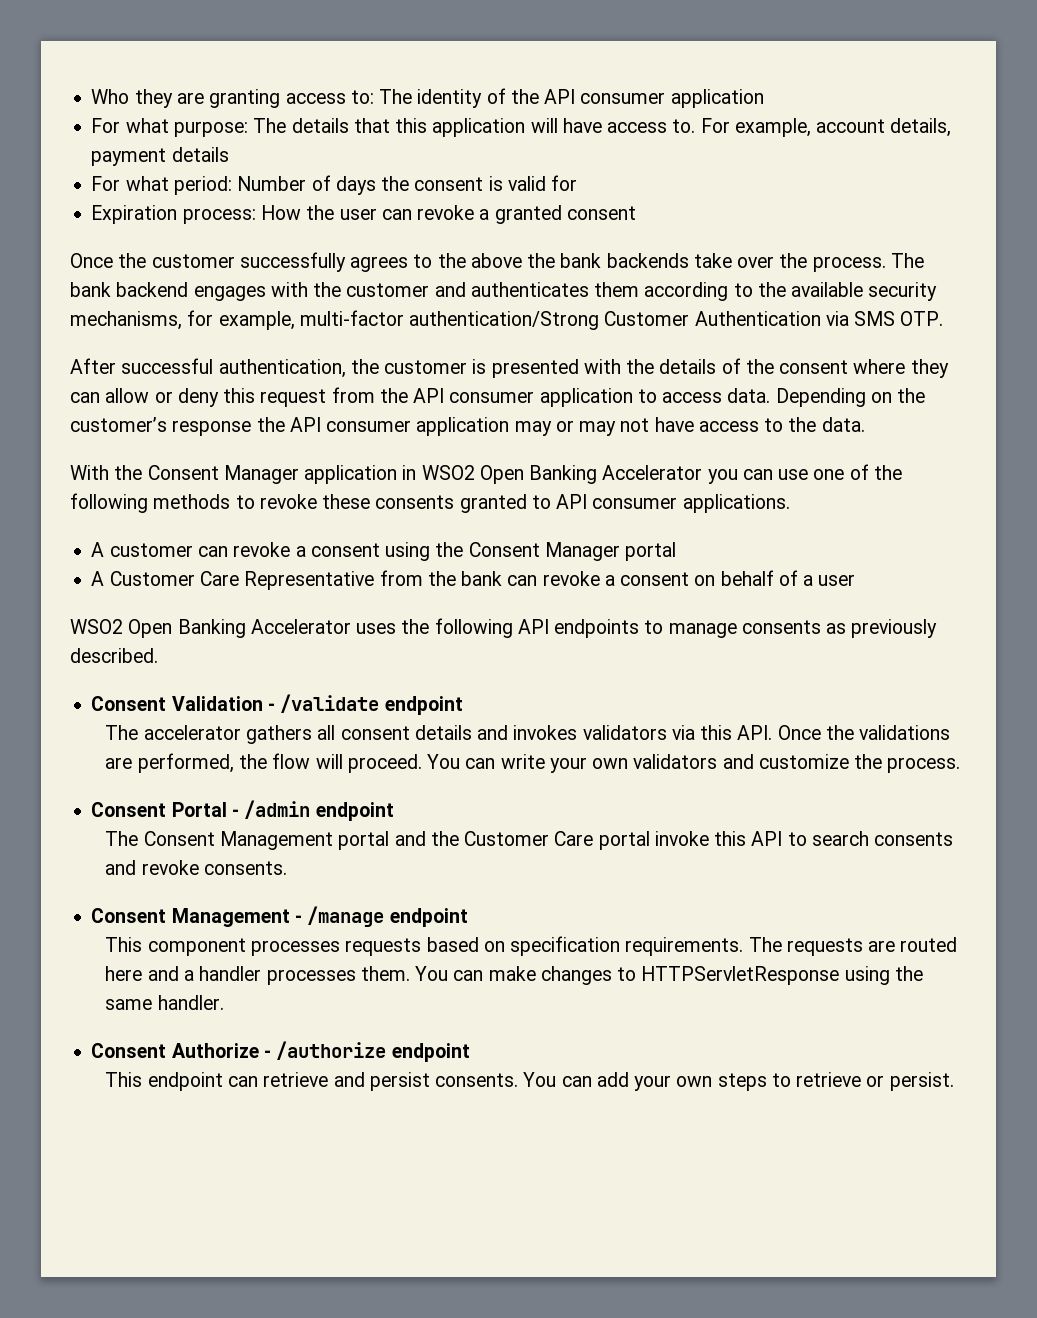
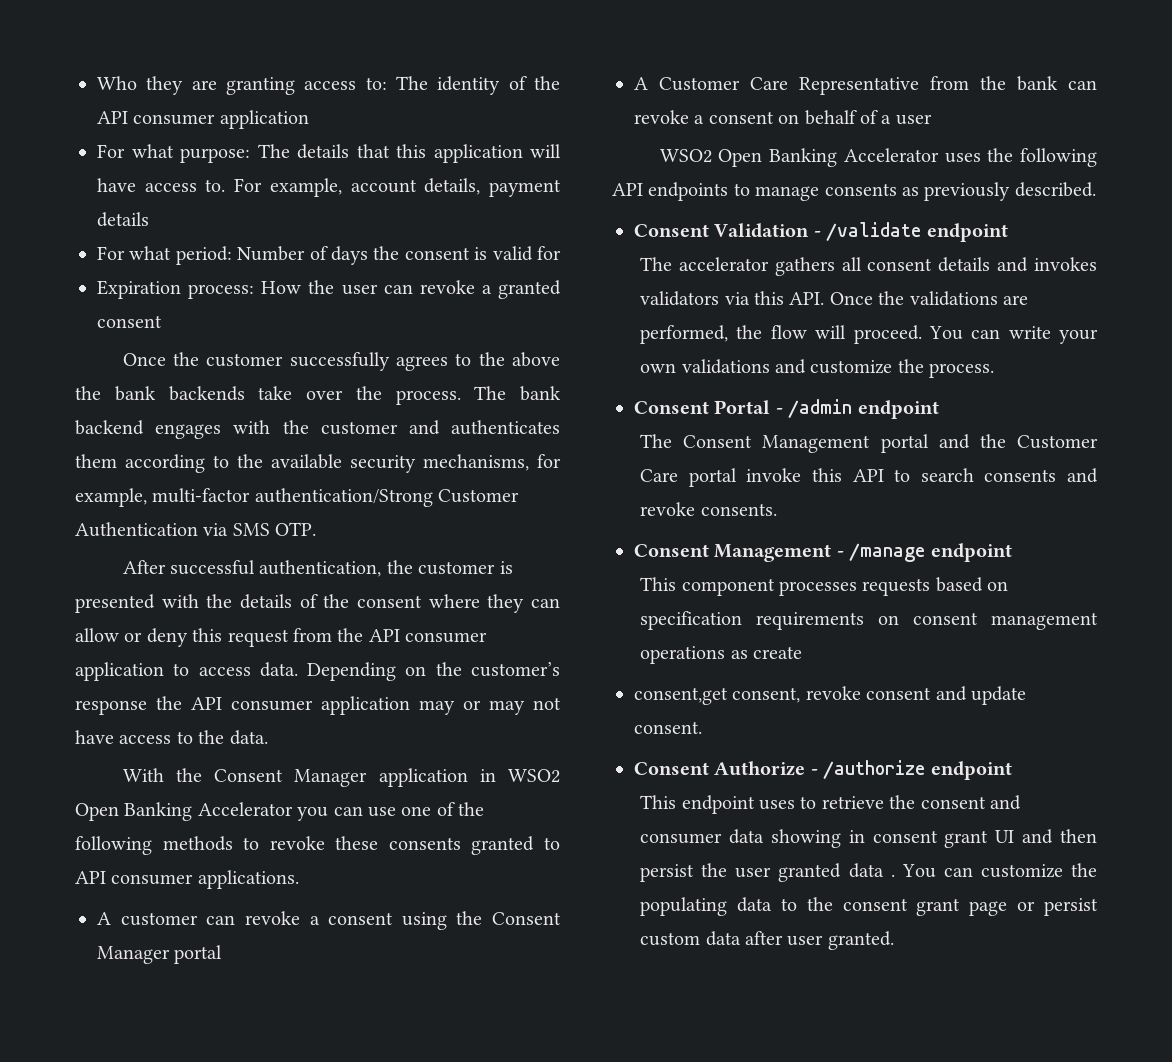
[633,754,718,769] validators -> [681,359,770,374] validations
[625,937,958,956] [105,966,923,985] [105,995,224,1010] requirements. The requests are routed here and a handler processes them. You can make changes to HTTPServletResponse using the same handler. -> [756,612,1098,630] [640,646,802,664] [634,686,1026,705] [634,721,702,734] requirements on consent management operations as create // consent,get consent, revoke consent and update consent.
[227,1072,954,1091] can retrieve and persist consents. You can add your own steps to retrieve or persist. -> [758,795,1021,810] [640,829,1097,848] [640,863,1097,882] [640,897,1098,916] [640,931,894,950] uses to retrieve the consent and consumer data showing in consent grant UI and then persist the user granted data . You can customize the populating data to the consent grant page or persist custom data after user granted.

